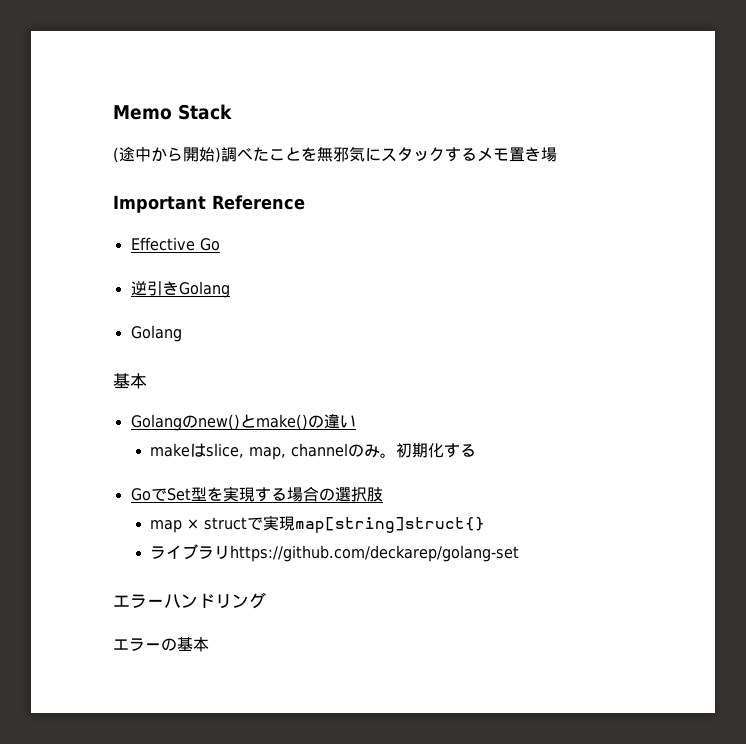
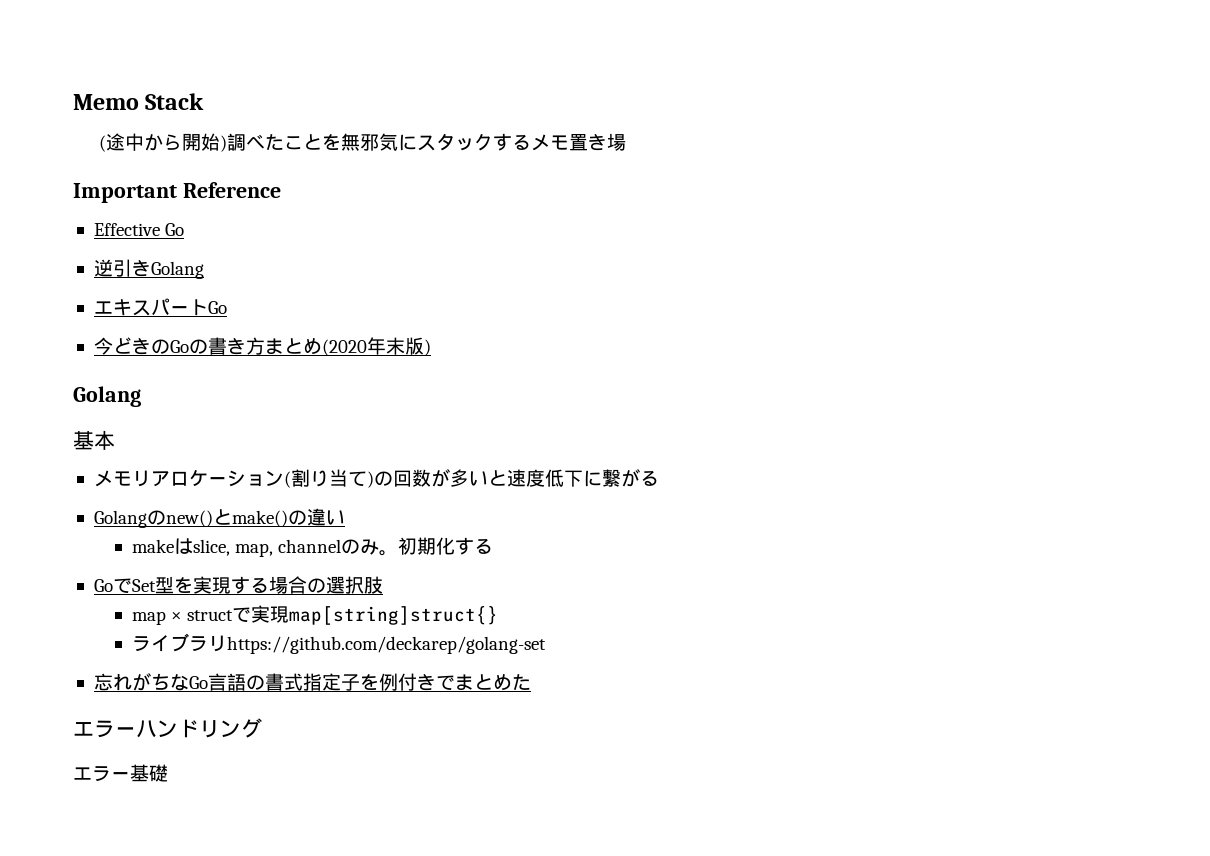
[130,325,182,342] [113,373,147,389] Golang // 基本 -> [93,298,227,316] [93,337,431,356] [73,386,141,407] [73,430,115,450] [93,469,659,488] エキスパートGo // 今どきのGoの書き方まとめ(2020年末版) // Golang // 基本 // メモリアロケーション(割り当て)の回数が多いと速度低下に繋がる
(519, 553) none -> [93,673,531,691] // 忘れがちなGo言語の書式指定子を例付きでまとめた
[161,637,209,652] の基本 -> [130,764,168,782] 基礎

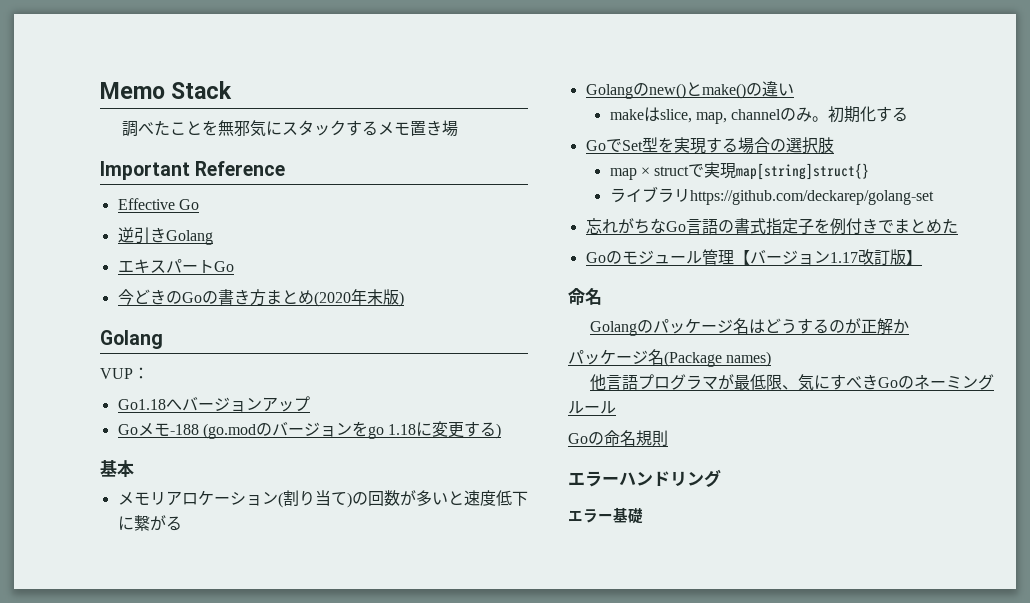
[99,133,228,152] (途中から開始) -> (233, 90) none
(141, 396) none -> [100,367,149,379] [117,396,310,412] [117,421,502,439] // VUP： // Go1.18へバージョンアップ // Goメモ-188 (go.modのバージョンをgo 1.18に変更する)
(531, 682) none -> [585,249,922,265] [568,288,602,305] [589,318,909,336] [568,349,772,367] [589,374,994,391] [568,401,616,414] [568,430,668,447] // Goのモジュール管理【バージョン1.17改訂版】 // 命名 // Golangのパッケージ名はどうするのが正解か // パッケージ名(Package names) // 他言語プログラマが最低限、気にすべきGoのネーミングルール // Goの命名規則

